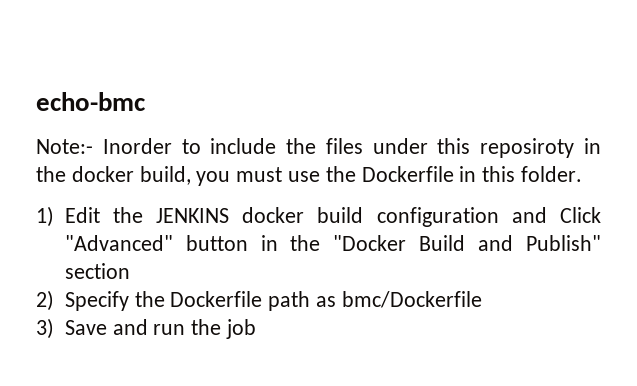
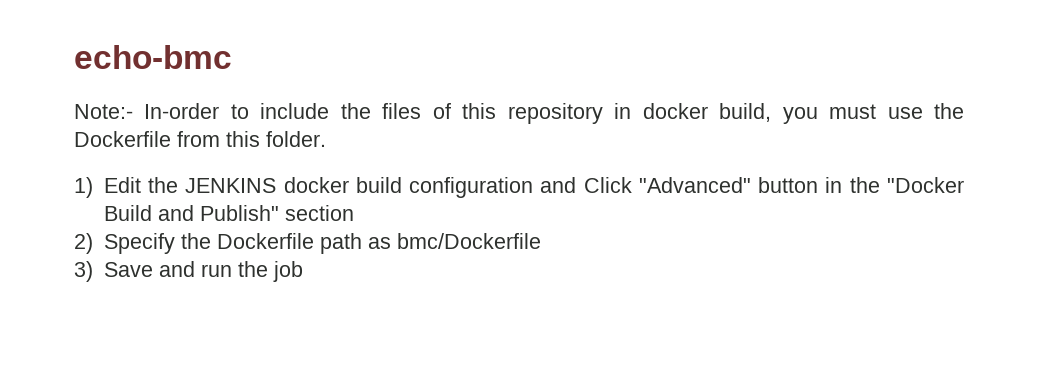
[102,138,172,154] Inorder -> [144,103,220,119] In-order
[372,138,601,158] [36,166,66,182] under this reposiroty in the -> [432,103,632,124] of this repository in
[459,166,477,182] in -> [177,131,220,147] from

